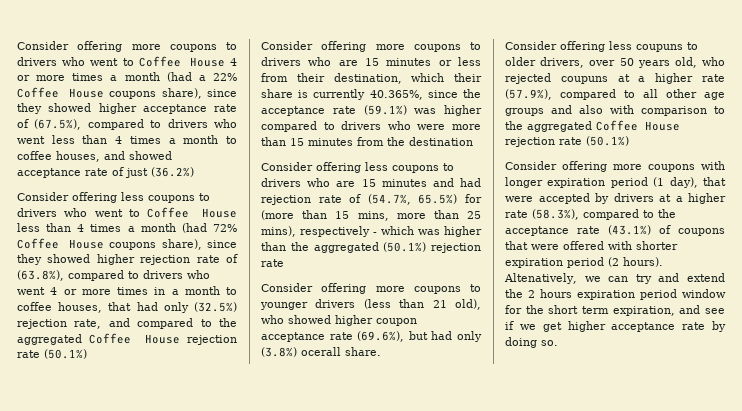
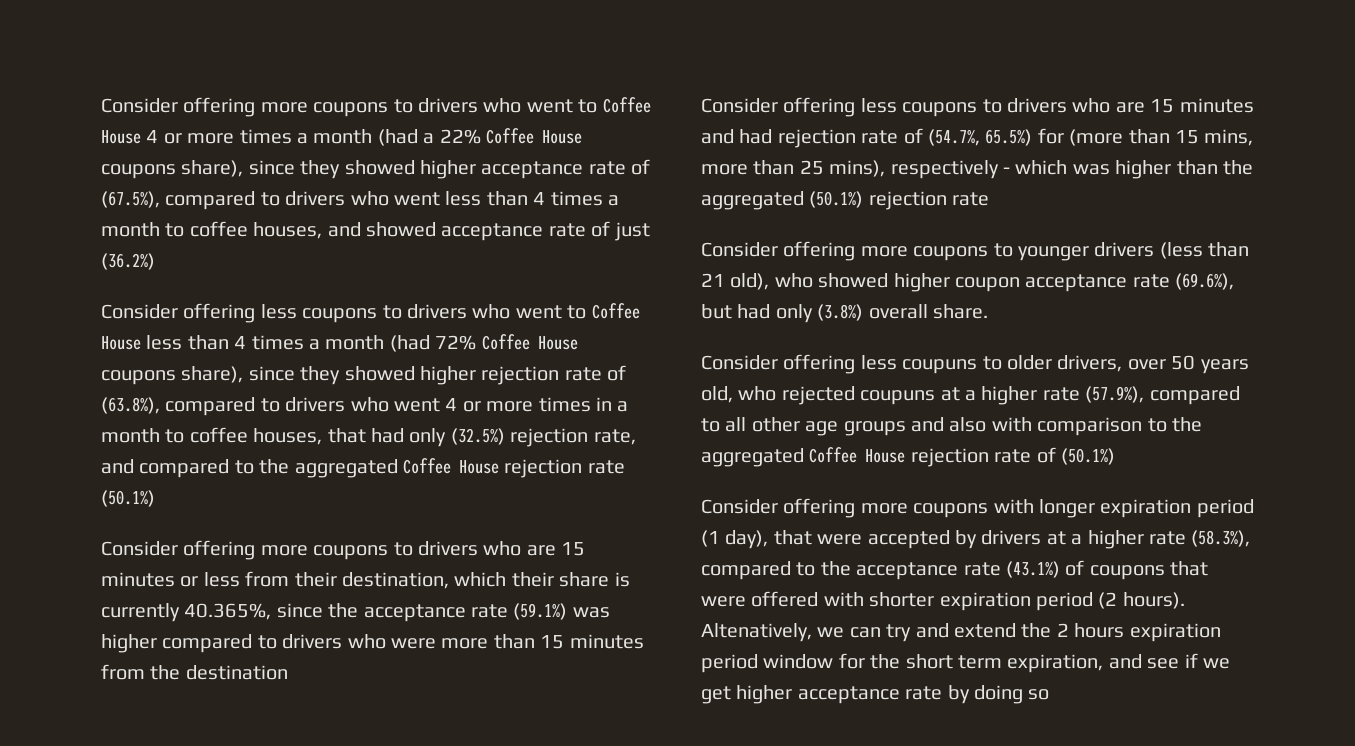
[301,347,341,356] ocerall -> [868,304,928,319] overall
(582, 141) none -> [1036,447,1056,463] of
[541,340,558,346] so. -> [1028,689,1050,700] so

